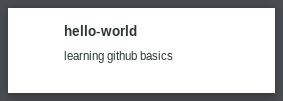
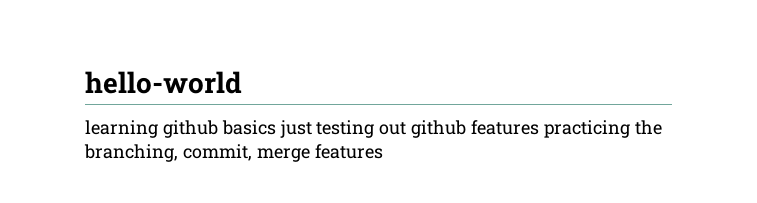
(174, 55) none -> [279,120,662,138] [84,144,383,162] just testing out github features practicing the branching, commit, merge features

